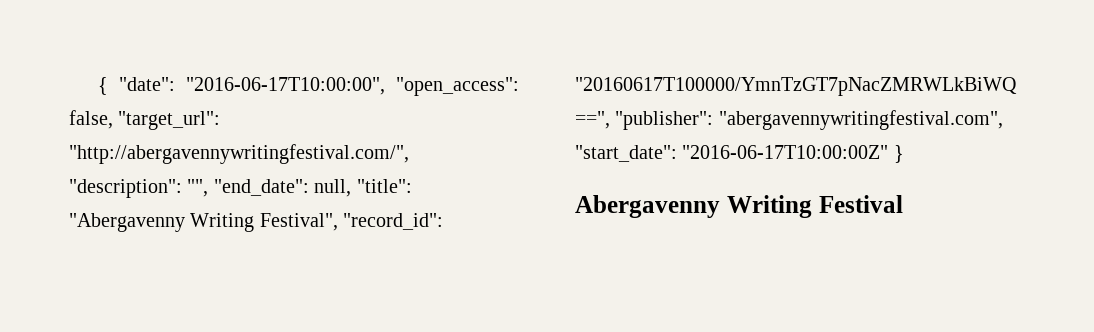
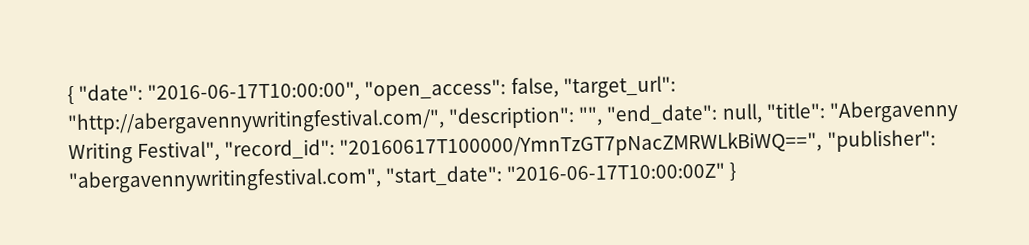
[575,195,903,218] // Abergavenny Writing Festival -> (737, 171) none

